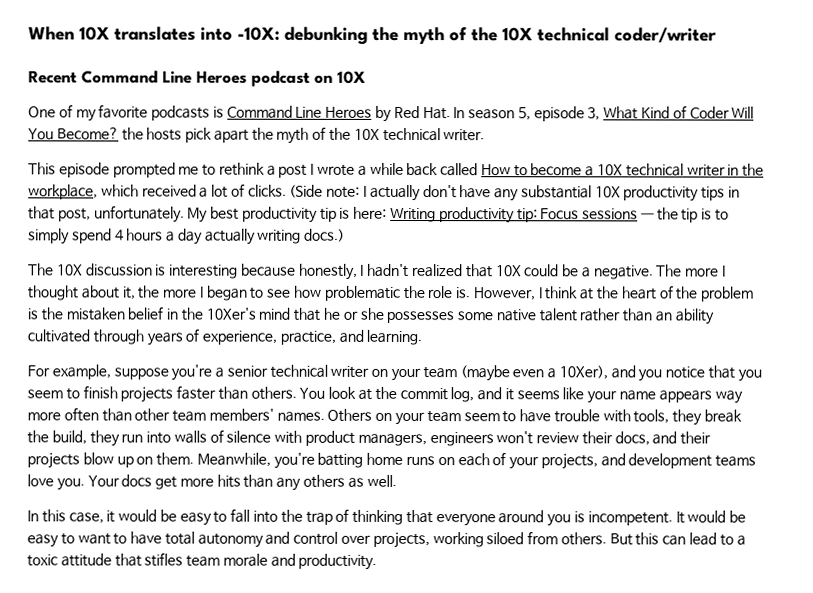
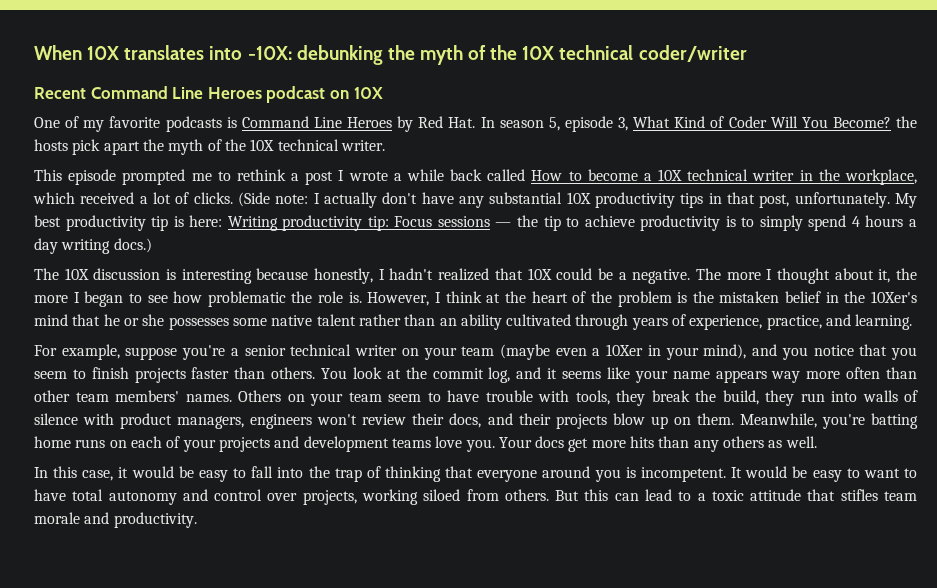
(699, 215) none -> [566,215,721,231] to achieve productivity
[204,228,256,245] actually -> (58, 246) none
[558,365,608,380] 10Xer), -> [606,344,747,360] 10Xer in your mind),
[540,453,598,470] projects, -> [218,437,270,452] projects

